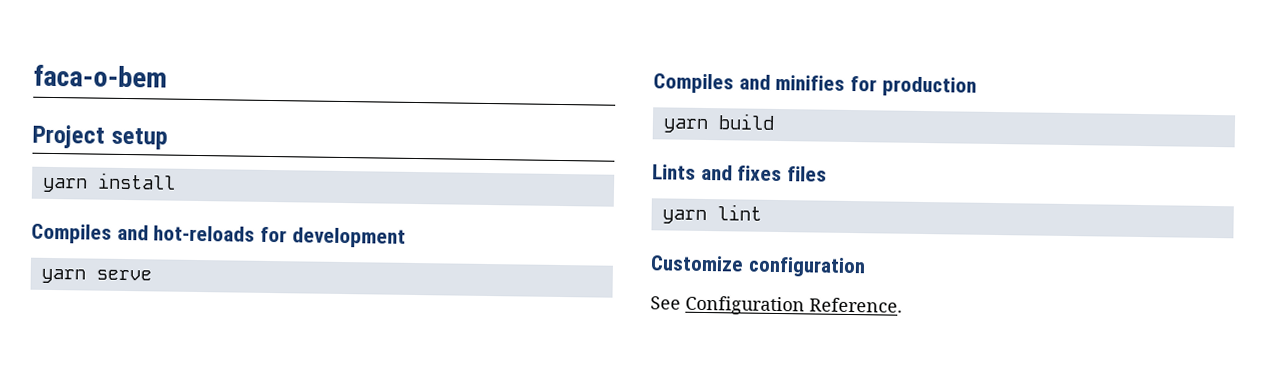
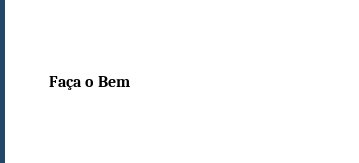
[33,64,168,88] [32,124,168,150] [41,172,176,193] [31,223,406,248] [40,268,152,284] [653,73,977,97] [662,113,775,134] [652,164,828,182] [661,204,762,225] [650,255,866,278] [650,295,903,316] faca-o-bem // Project setup // yarn install // Compiles and hot-reloads for development // yarn serve // Compiles and minifies for production // yarn build // Lints and fixes files // yarn lint // Customize configuration // See Configuration Reference. -> [49,76,130,90] Faça o Bem

